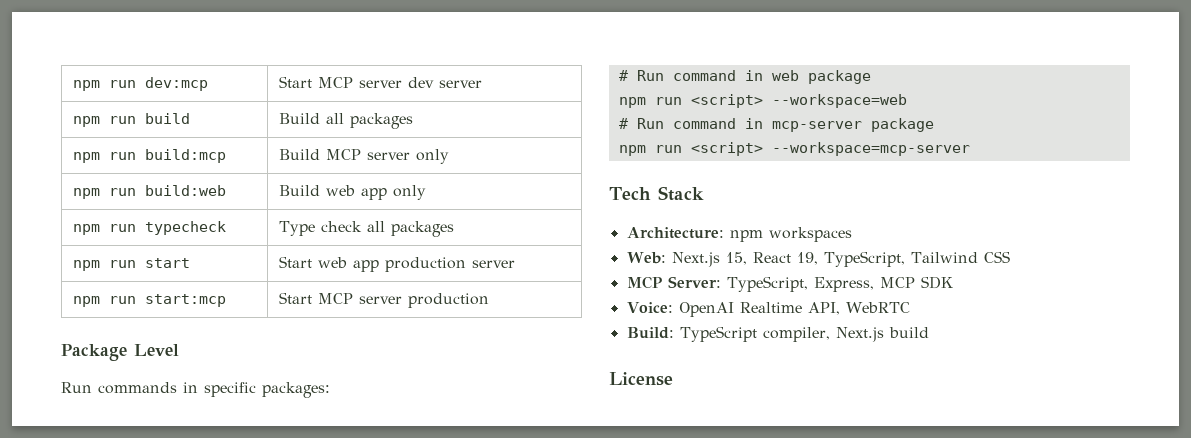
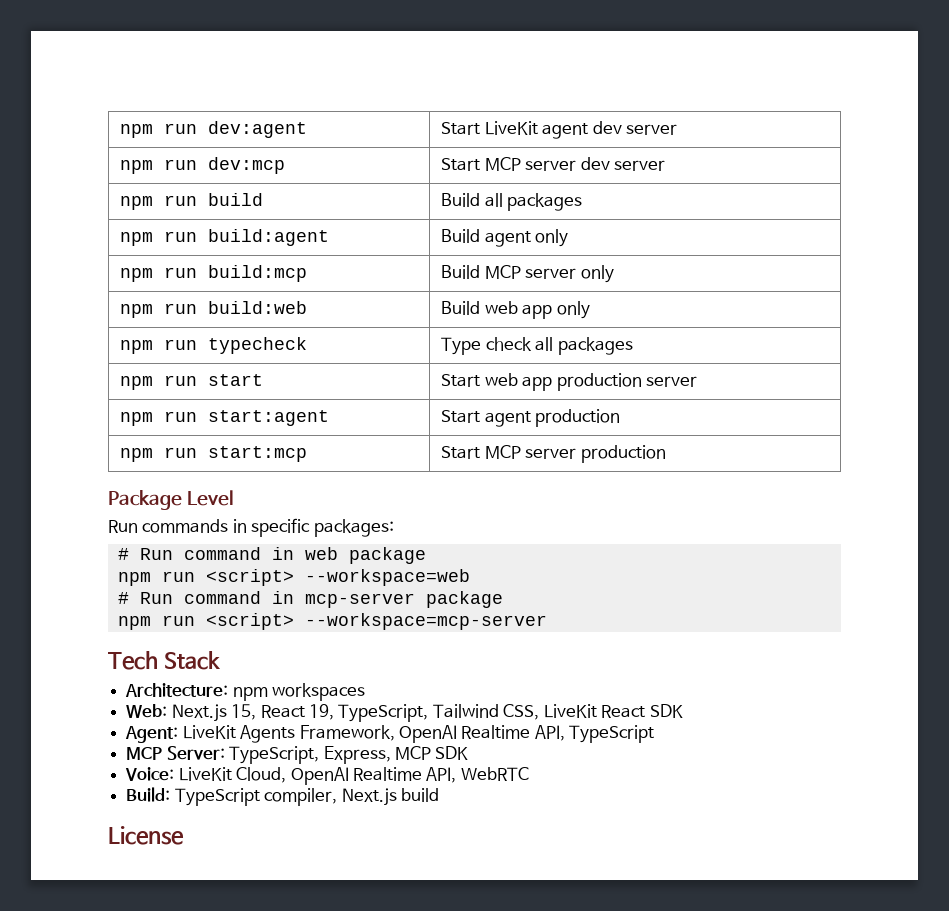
[73,80,137,91] npm run -> [120,121,308,138] [441,121,677,139] [120,159,198,174] npm run dev:agent | Start LiveKit agent dev server // npm run
(414, 121) none -> [120,229,330,246] [441,229,569,247] // npm run build:agent | Build agent only
(516, 264) none -> [120,410,330,426] [441,409,621,427] // npm run start:agent | Start agent production
[983,251,1010,263] CSS -> [503,704,683,720] [125,725,655,743] CSS, LiveKit React SDK // Agent: LiveKit Agents Framework, OpenAI Realtime API, TypeScript
(673, 307) none -> [178,767,287,783] LiveKit Cloud,

